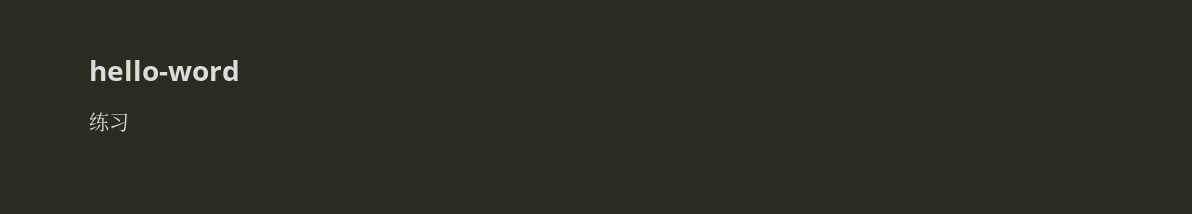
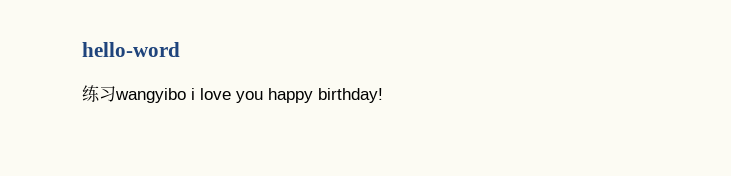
(129, 122) none -> [115,88,383,103] wangyibo i love you happy birthday!

